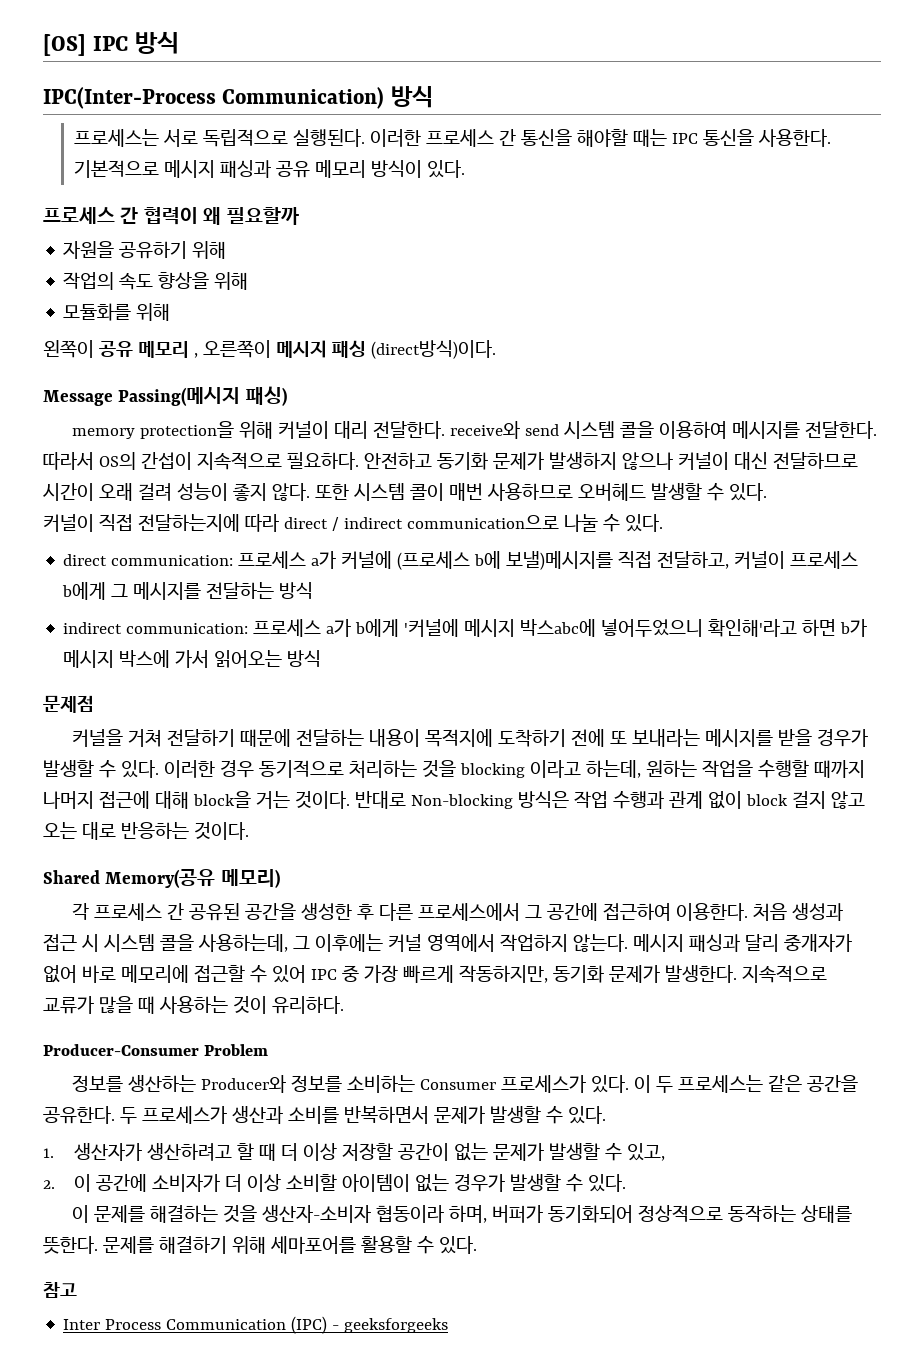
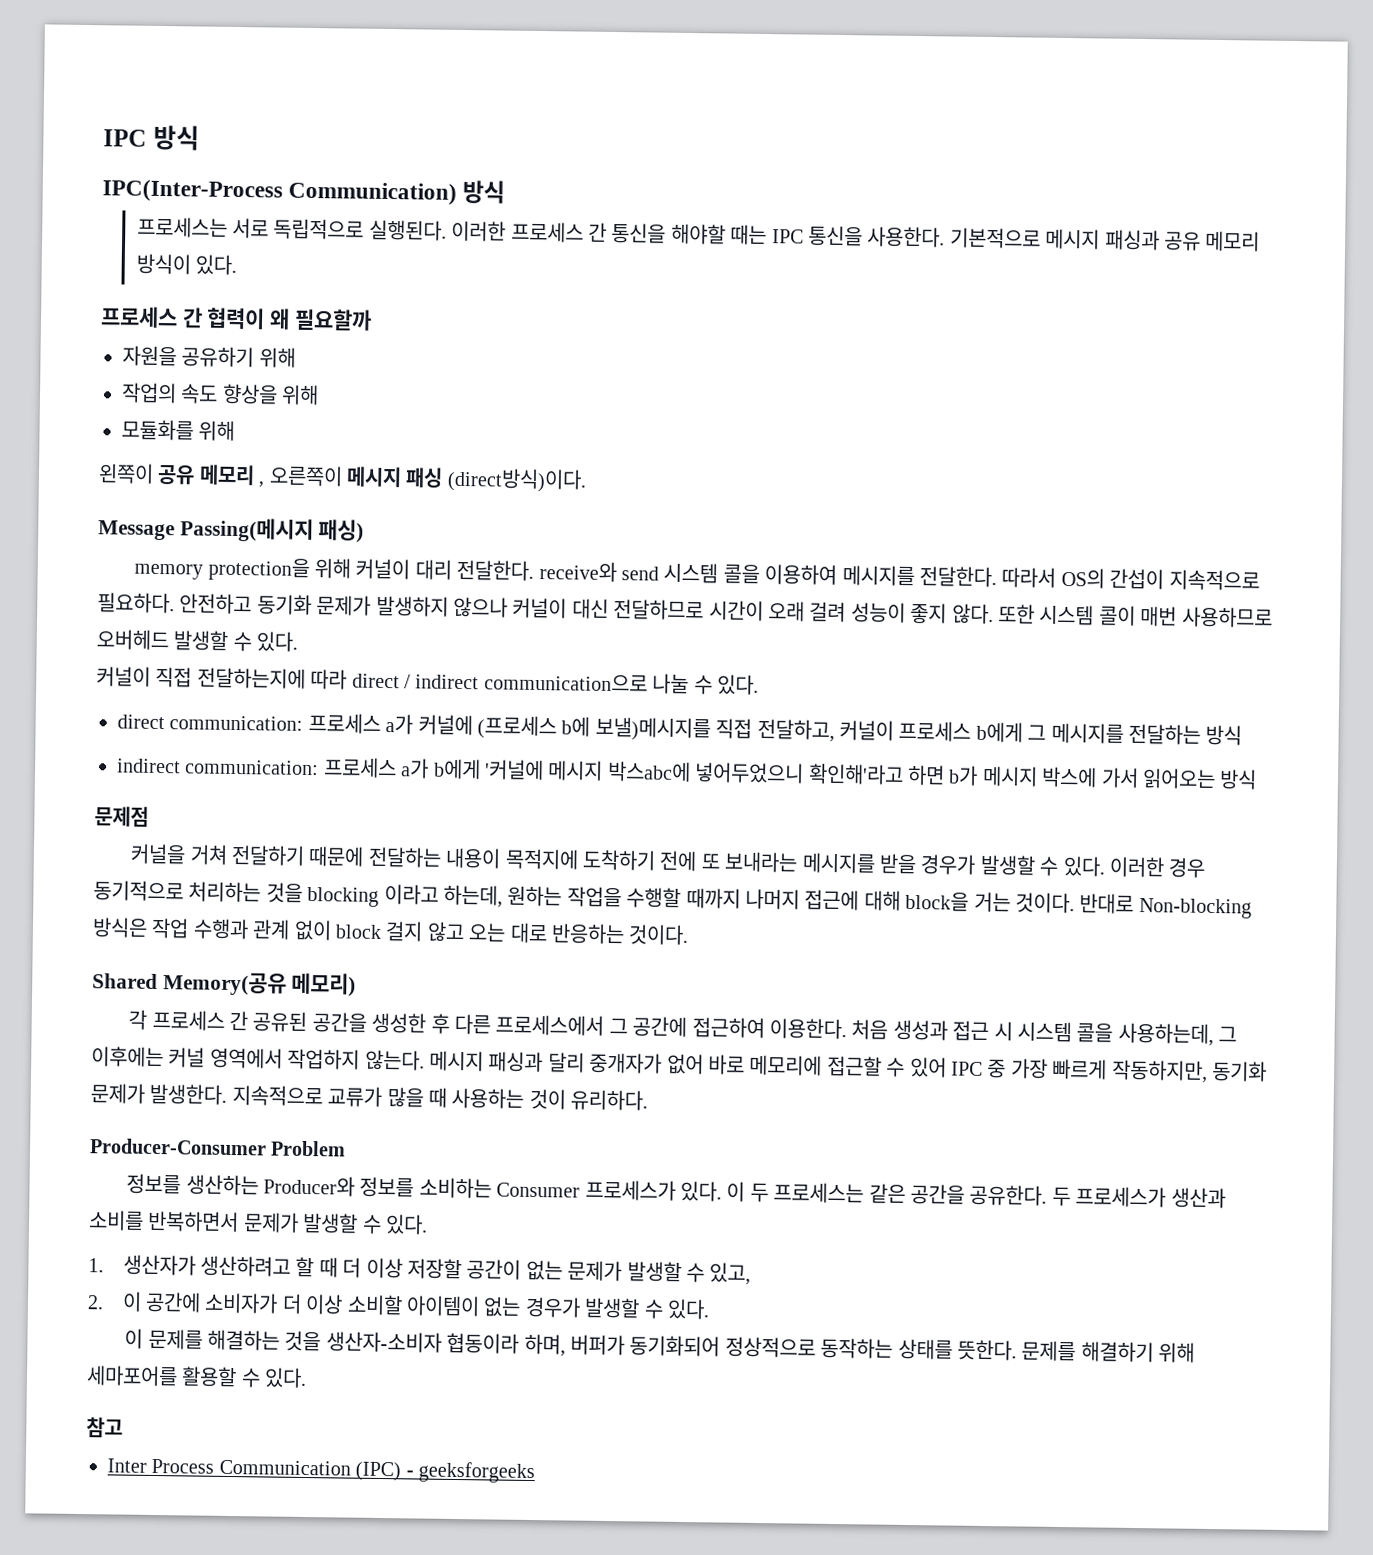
[43,34,86,56] [OS] -> (103, 138) none

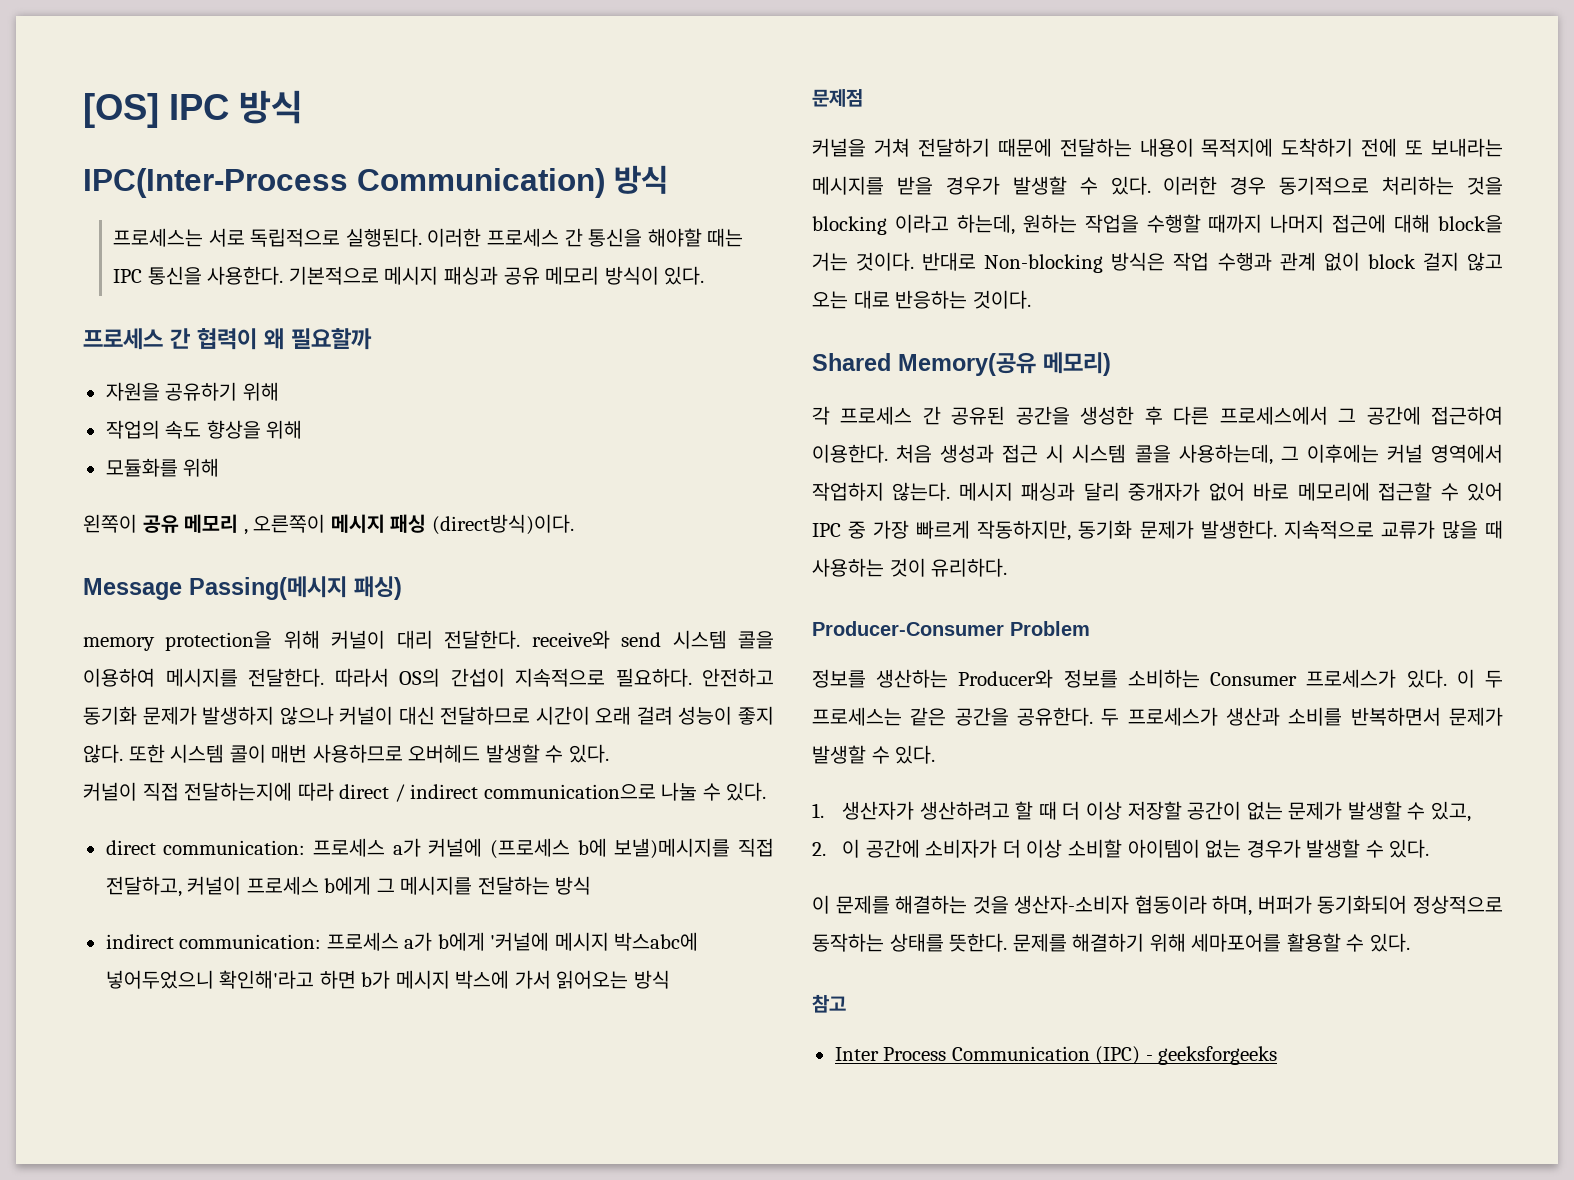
(103, 138) none -> [83,93,159,128] [OS]

